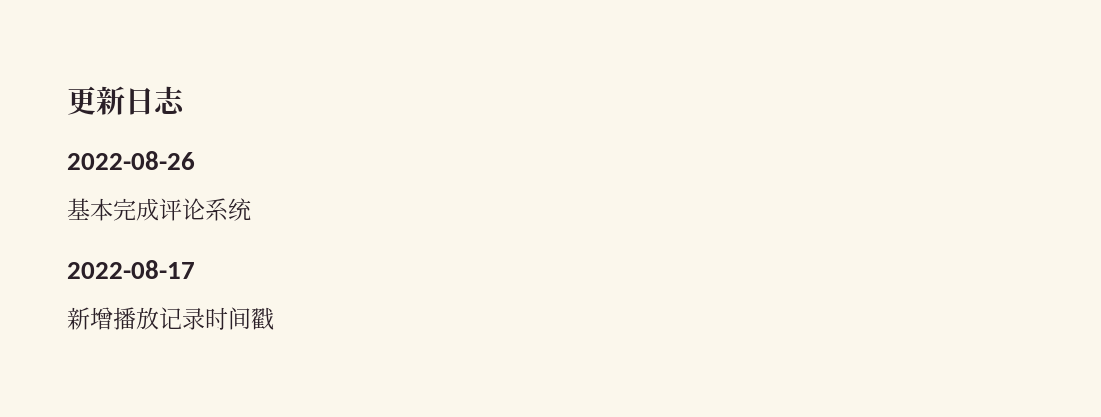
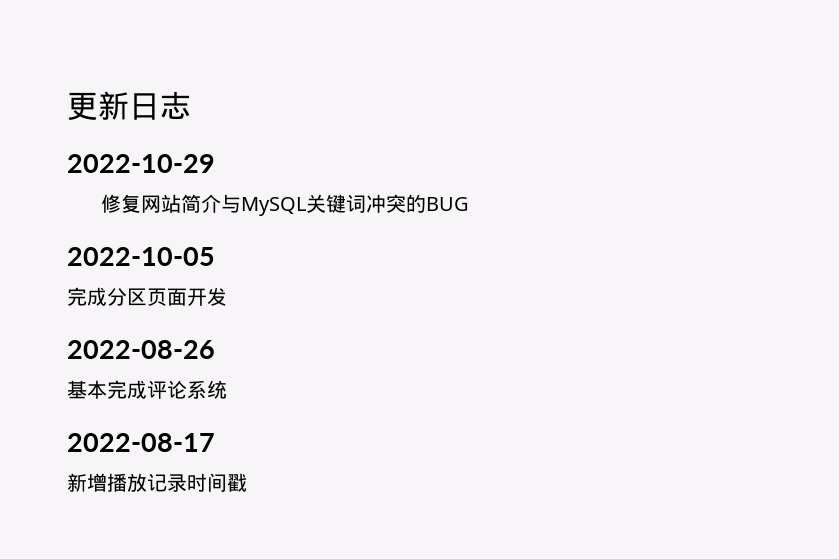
(186, 100) none -> [67,154,215,173] [100,194,469,216] [67,247,215,266] [67,287,227,306] // 2022-10-29 // 修复网站简介与MySQL关键词冲突的BUG // 2022-10-05 // 完成分区页面开发

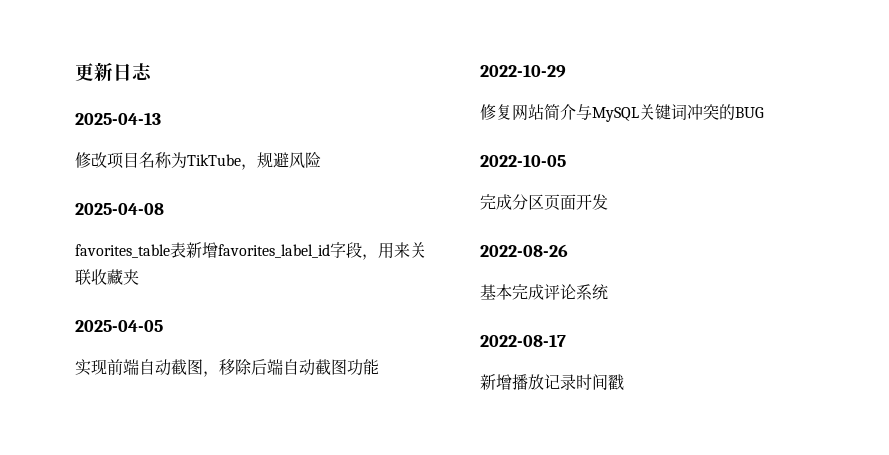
(191, 105) none -> [75,112,161,125] [75,152,321,170] [75,203,164,215] [75,242,426,260] [75,269,139,285] [75,320,163,332] [75,359,379,377] // 2025-04-13 // 修改项目名称为TikTube，规避风险 // 2025-04-08 // favorites_table表新增favorites_label_id字段，用来关联收藏夹 // 2025-04-05 // 实现前端自动截图，移除后端自动截图功能

